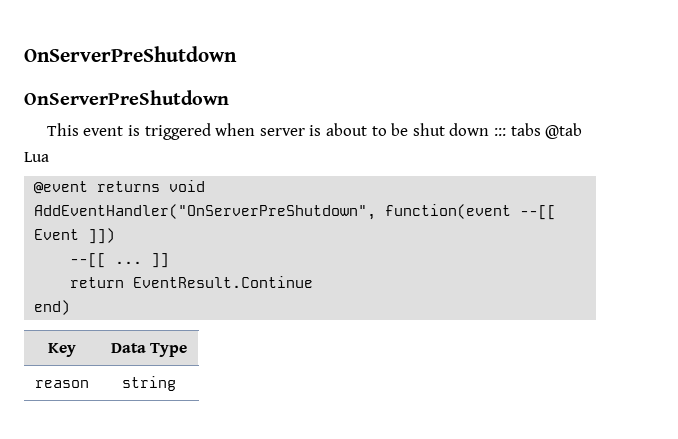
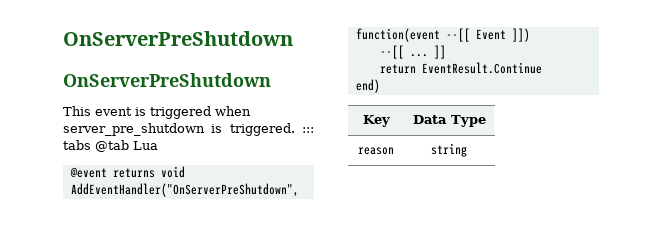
[259,123,490,136] server is about to be shut down -> [63,123,295,136] server_pre_shutdown is triggered.

